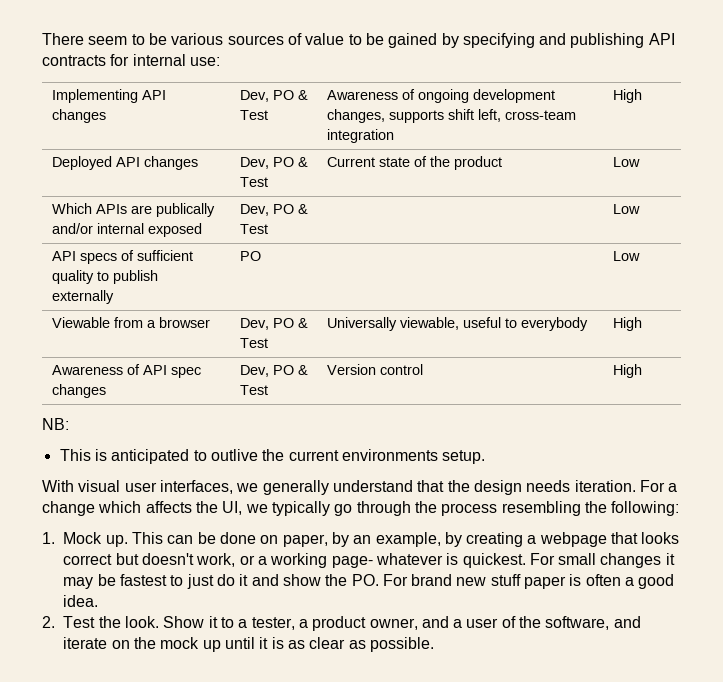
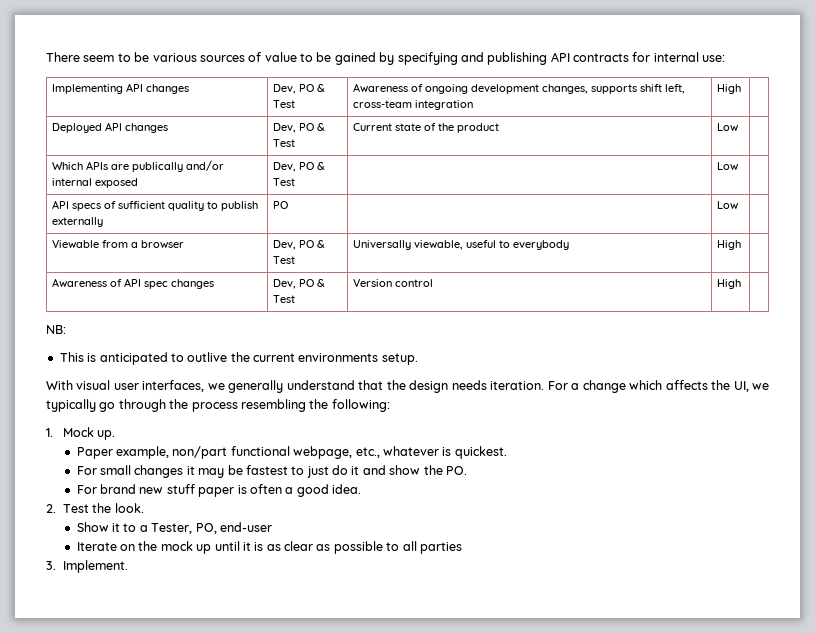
[131,532,680,547] [63,553,373,568] This can be done on paper, by an example, by creating a webpage that looks correct but doesn't work, or a working page- -> [76,446,380,459] // Paper example, non/part functional webpage, etc.,
(526, 560) none -> (507, 452) //
(379, 580) none -> (467, 470) //
(159, 622) none -> (144, 508) //
[251,616,641,631] [63,637,108,649] tester, a product owner, and a user of the software, and iterate -> [151,522,272,534] [76,542,117,551] Tester, PO, end-user // Iterate
[369,637,434,652] possible. -> [333,541,462,554] [46,560,128,573] possible to all parties // 3. Implement.

